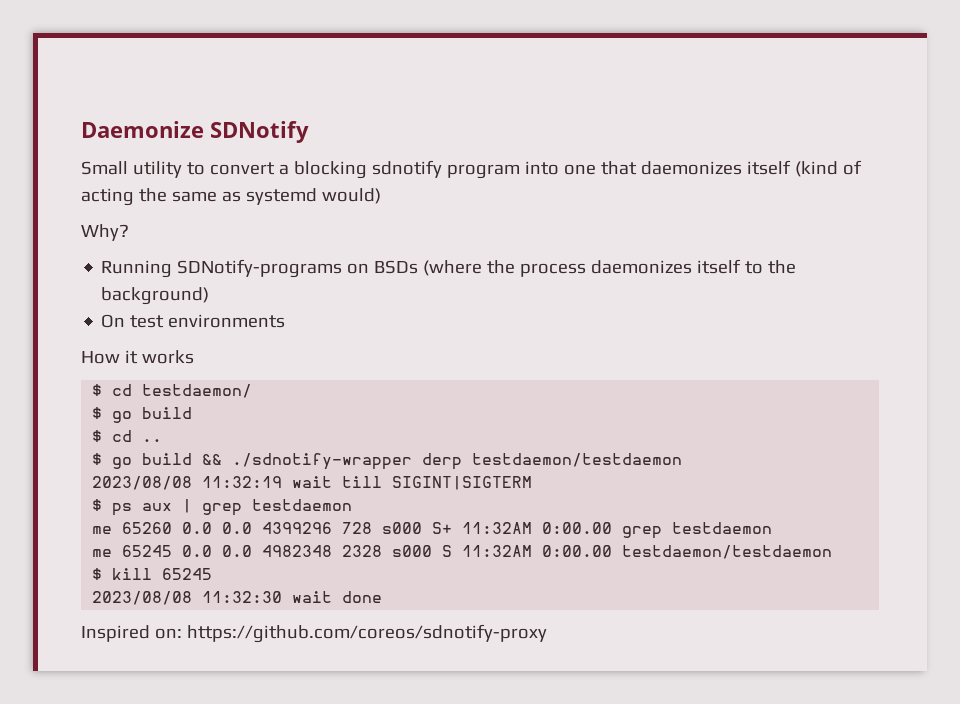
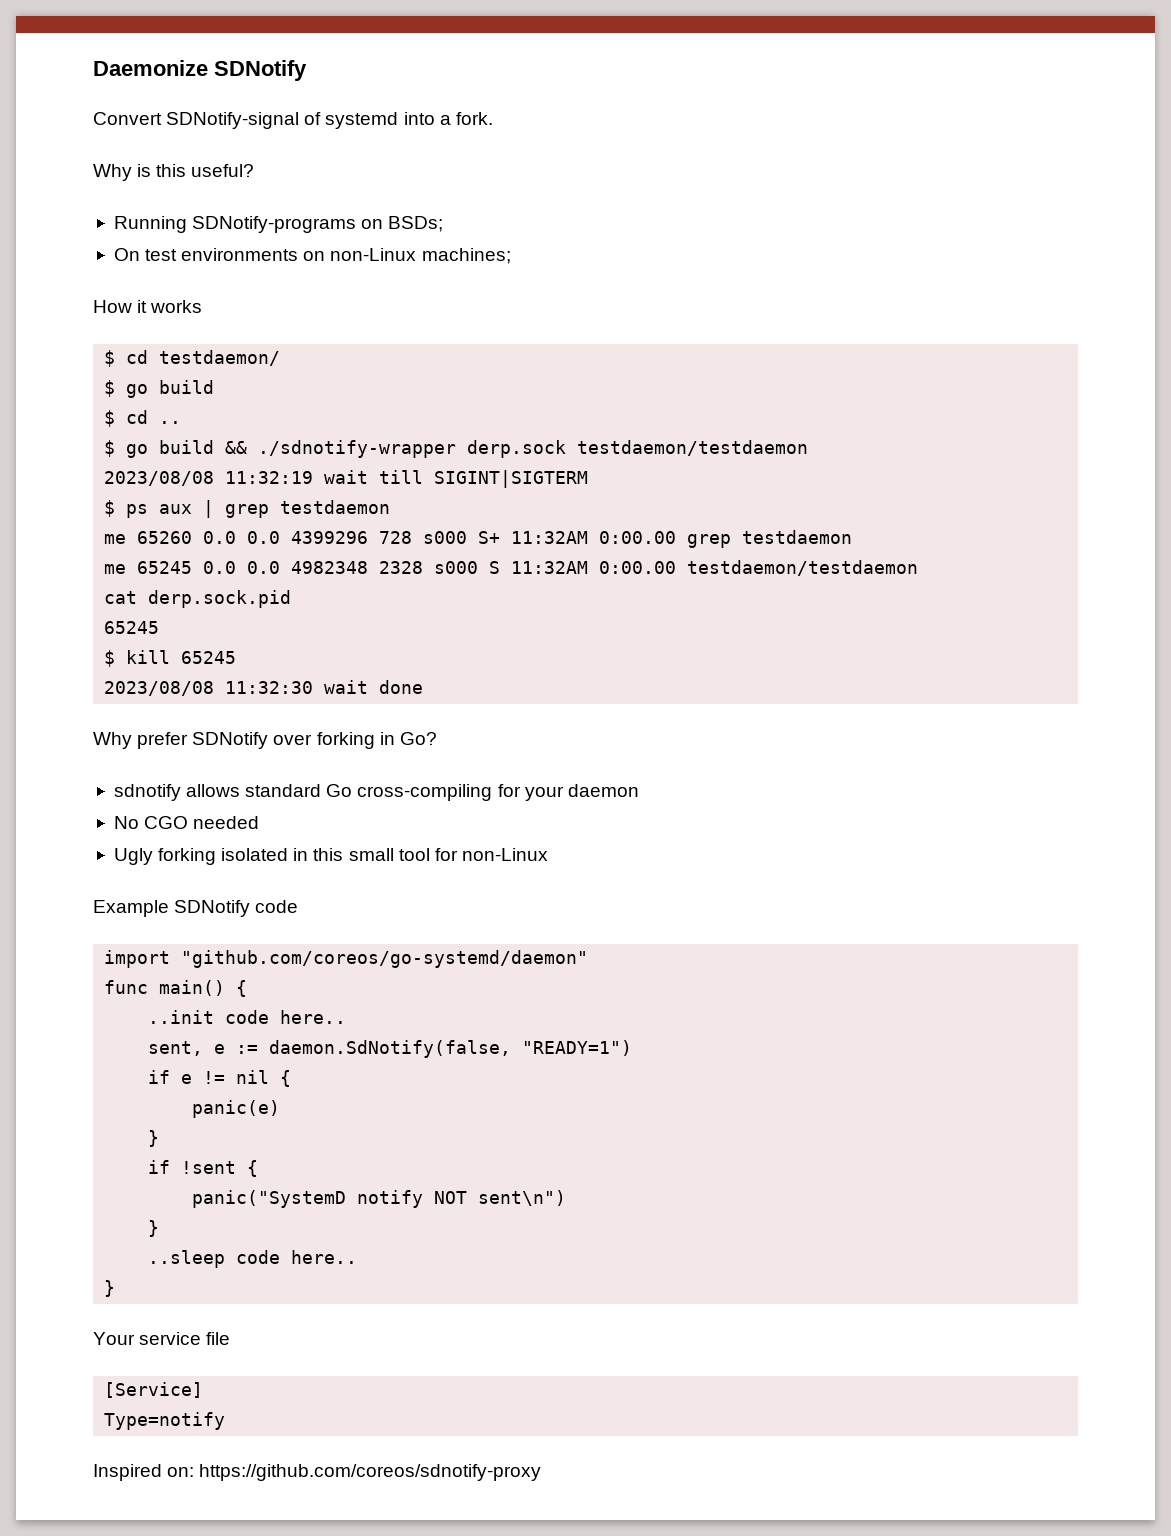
[81,160,862,179] [81,188,381,206] [81,224,129,241] [101,259,797,278] [101,287,210,305] Small utility to convert a blocking sdnotify program into one that daemonizes itself (kind of acting the same as systemd would) // Why? // Running SDNotify-programs on BSDs (where the process daemonizes itself to the background) -> [93,112,493,129] [93,164,255,181] [113,216,444,233] Convert SDNotify-signal of systemd into a fork. // Why is this useful? // Running SDNotify-programs on BSDs;
(286, 321) none -> [303,248,511,264] on non-Linux machines;
[422,453,463,470] derp -> [467,440,567,458] derp.sock
(833, 552) none -> [104,590,292,608] [104,621,160,634] // cat derp.sock.pid // 65245
(383, 597) none -> [93,732,437,749] [113,784,639,801] [113,816,260,829] [113,848,548,865] [93,900,299,917] [104,950,589,968] [104,980,248,997] [148,1010,347,1024] [148,1040,633,1058] [148,1070,292,1087] [192,1100,281,1118] [148,1130,160,1147] [148,1160,259,1177] [192,1190,567,1208] [148,1220,160,1237] [148,1250,358,1268] [104,1280,116,1297] [93,1332,231,1345] [104,1382,204,1398] [104,1412,226,1430] // Why prefer SDNotify over forking in Go? // sdnotify allows standard Go cross-compiling for your daemon // No CGO needed // Ugly forking isolated in this small tool for non-Linux // Example SDNotify code // import "github.com/coreos/go-systemd/daemon" // func main() { // ..init code here.. // sent, e := daemon.SdNotify(false, "READY=1") // if e != nil { // panic(e) // } // if !sent { // panic("SystemD notify NOT sent\n") // } // ..sleep code here.. // } // Your service file // [Service] // Type=notify

